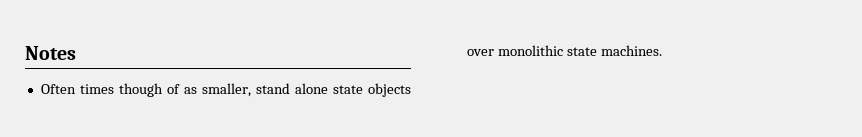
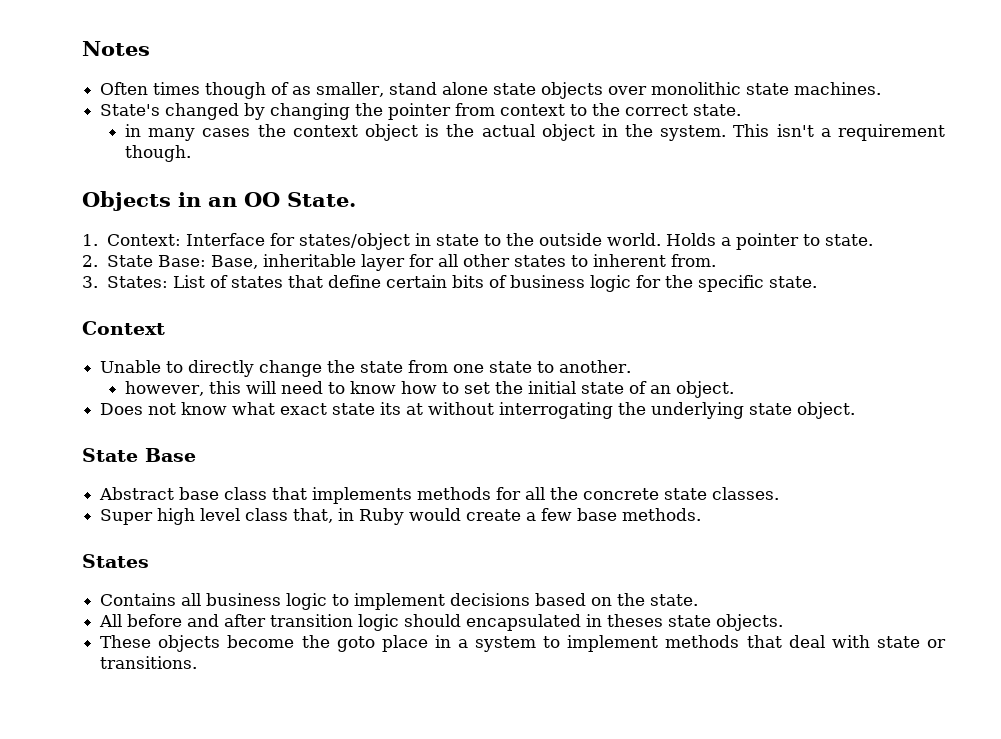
(662, 50) none -> [100,103,742,120] [125,124,945,141] [125,145,192,162] [82,191,356,211] [82,233,873,250] [82,254,716,271] [82,275,817,292] [82,321,165,335] [100,360,632,377] [125,381,735,398] [100,402,856,419] [82,448,196,462] [99,487,780,504] [100,508,702,525] [82,554,149,568] [100,593,699,610] [99,614,784,631] [100,635,947,652] [100,656,198,669] // State's changed by changing the pointer from context to the correct state. // in many cases the context object is the actual object in the system. This isn't a requirement though. // Objects in an OO State. // 1. Context: Interface for states/object in state to the outside world. Holds a pointer to state. // 2. State Base: Base, inheritable layer for all other states to inherent from. // 3. States: List of states that define certain bits of business logic for the specific state. // Context // Unable to directly change the state from one state to another. // however, this will need to know how to set the initial state of an object. // Does not know what exact state its at without interrogating the underlying state object. // State Base // Abstract base class that implements methods for all the concrete state classes. // Super high level class that, in Ruby would create a few base methods. // States // Contains all business logic to implement decisions based on the state. // All before and after transition logic should encapsulated in theses state objects. // These objects become the goto place in a system to implement methods that deal with state or transitions.

